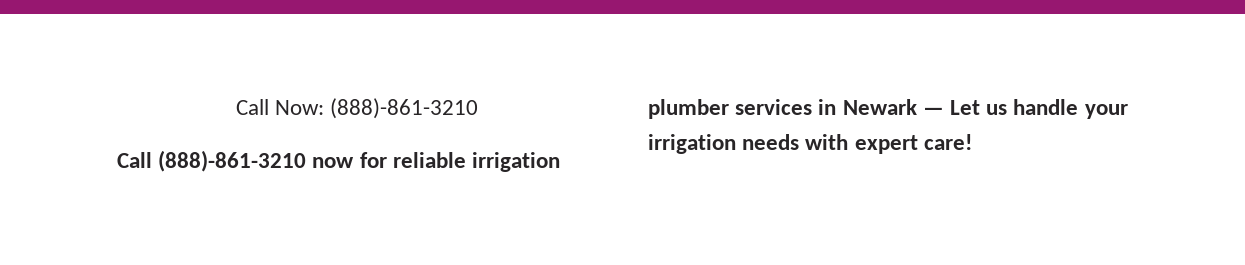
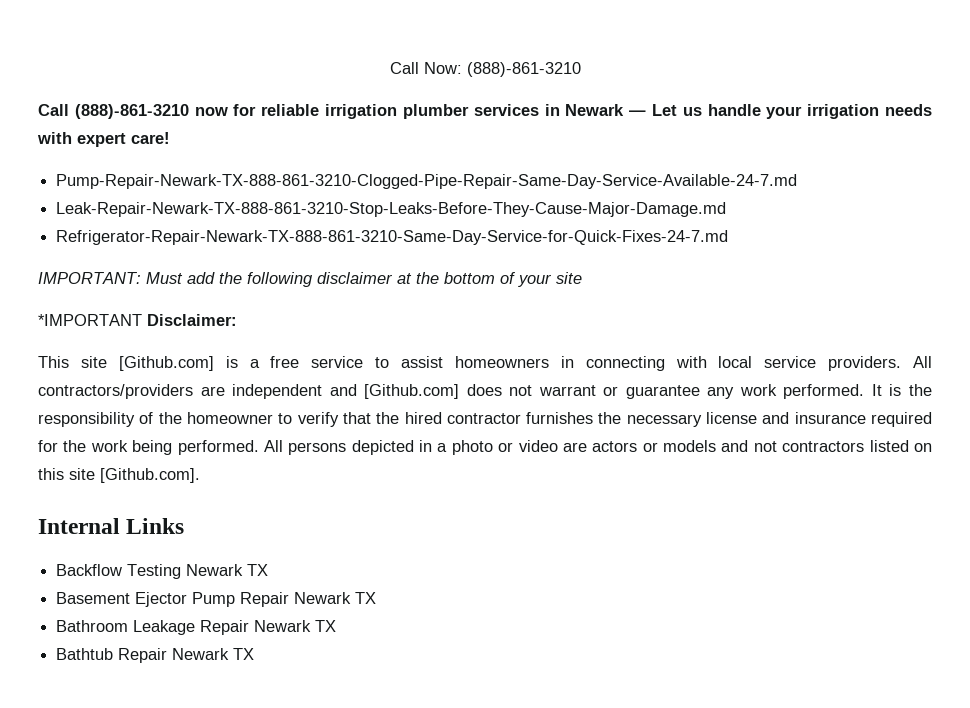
(972, 142) none -> [56,174,798,189] [56,202,727,217] [56,230,729,245] [38,272,582,287] [38,314,237,326] [38,356,932,371] [38,384,932,399] [38,412,932,427] [38,440,933,455] [38,468,200,483] [38,518,185,534] [56,564,269,579] [56,592,377,607] [56,620,337,635] [56,648,255,663] // Pump-Repair-Newark-TX-888-861-3210-Clogged-Pipe-Repair-Same-Day-Service-Available-24-7.md // Leak-Repair-Newark-TX-888-861-3210-Stop-Leaks-Before-They-Cause-Major-Damage.md // Refrigerator-Repair-Newark-TX-888-861-3210-Same-Day-Service-for-Quick-Fixes-24-7.md // IMPORTANT: Must add the following disclaimer at the bottom of your site // *IMPORTANT Disclaimer: // This site [Github.com] is a free service to assist homeowners in connecting with local service providers. All contractors/providers are independent and [Github.com] does not warrant or guarantee any work performed. It is the responsibility of the homeowner to verify that the hired contractor furnishes the necessary license and insurance required for the work being performed. All persons depicted in a photo or video are actors or models and not contractors listed on this site [Github.com]. // Internal Links // Backflow Testing Newark TX // Basement Ejector Pump Repair Newark TX // Bathroom Leakage Repair Newark TX // Bathtub Repair Newark TX

